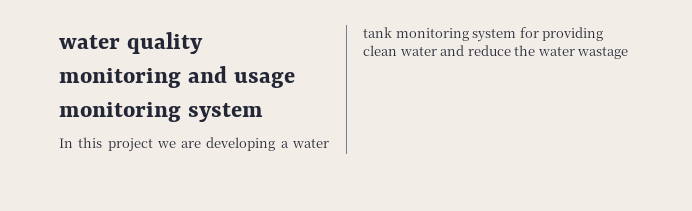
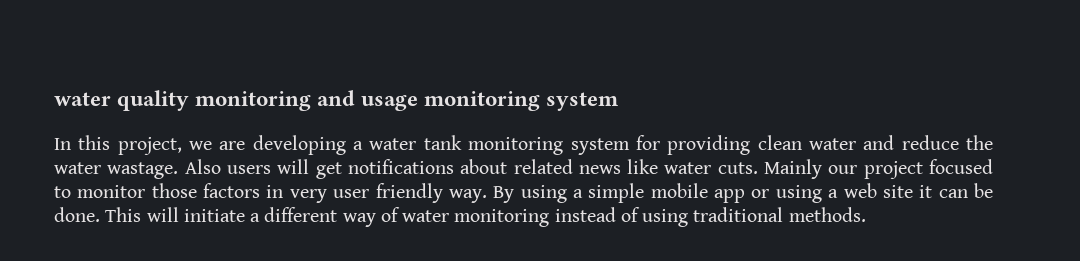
[107,138,153,152] project -> [117,137,182,155] project,
[577,46,629,59] wastage -> [107,159,993,179] [54,183,994,203] [54,207,866,227] wastage. Also users will get notifications about related news like water cuts. Mainly our project focused to monitor those factors in very user friendly way. By using a simple mobile app or using a web site it can be done. This will initiate a different way of water monitoring instead of using traditional methods.

